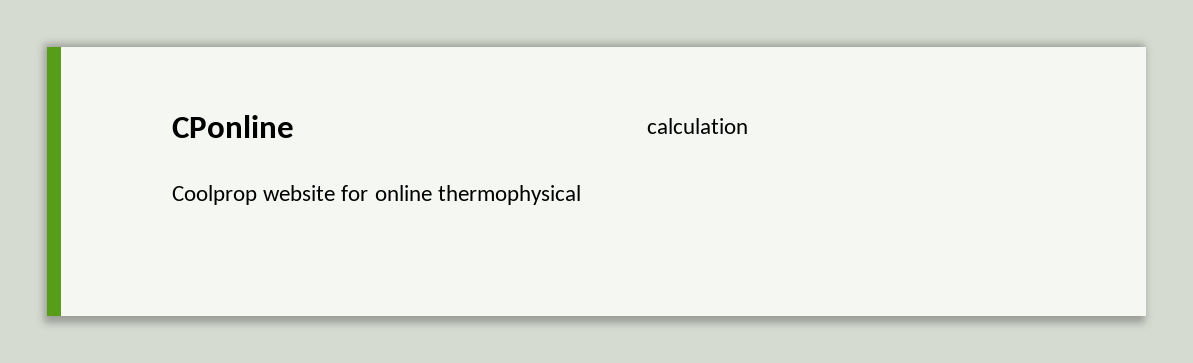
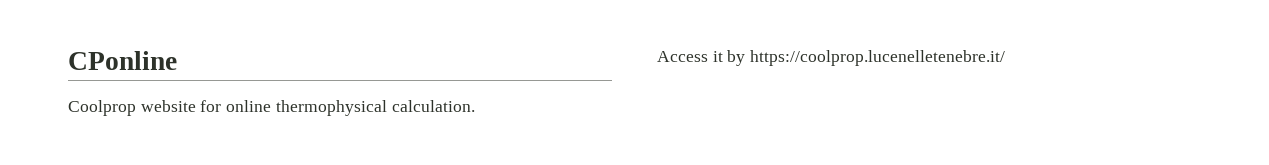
[647,118,748,134] calculation -> [391,100,475,112] [657,50,1006,66] calculation. // Access it by https://coolprop.lucenelletenebre.it/

